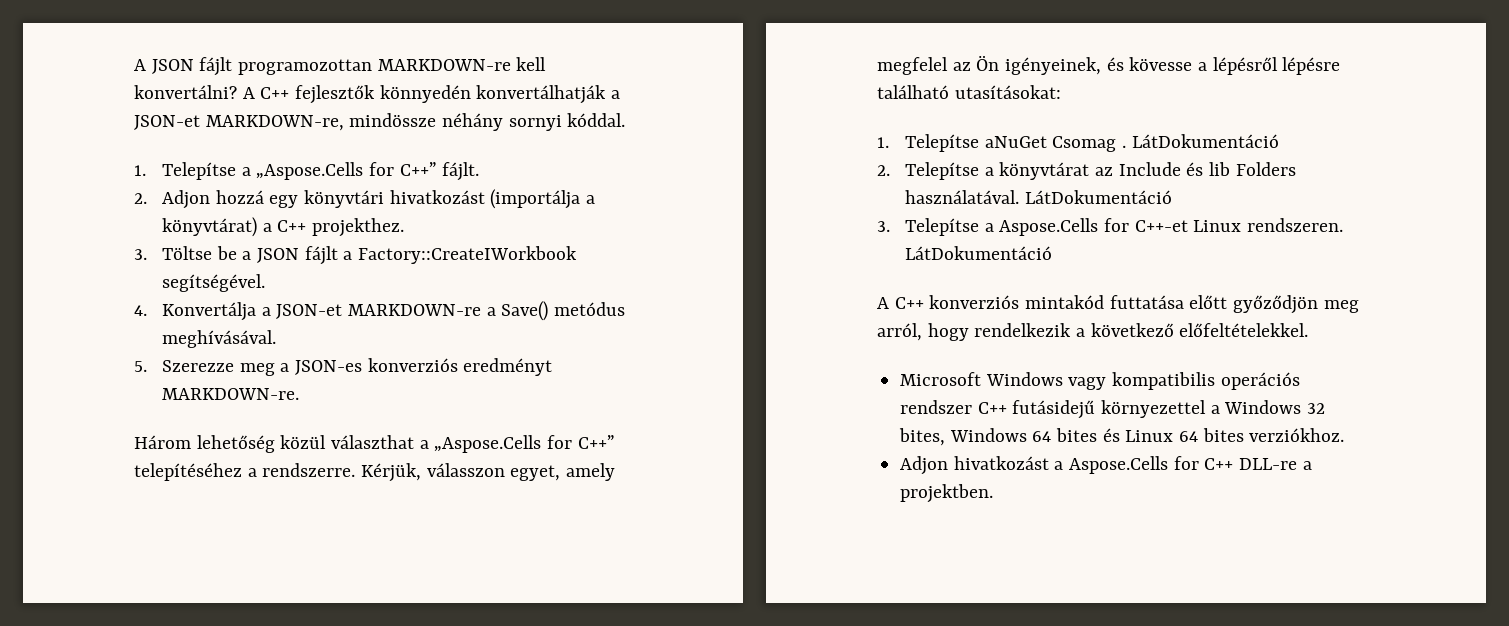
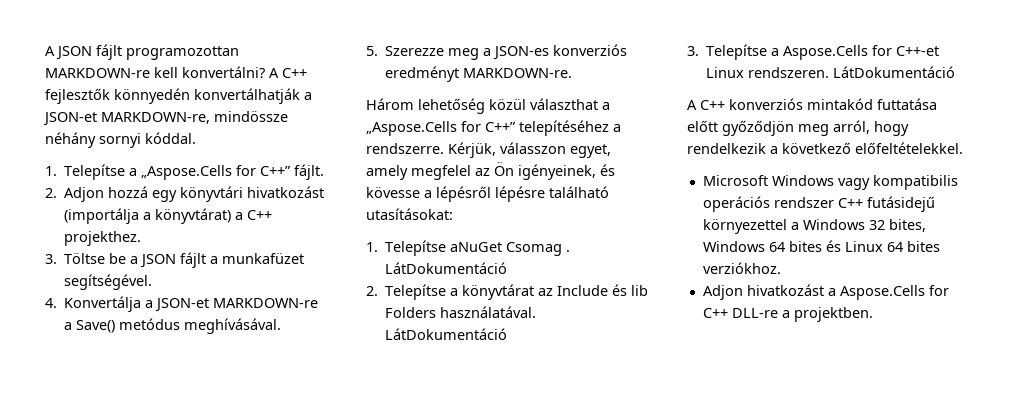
[358,246,578,264] Factory::CreateIWorkbook -> [222,253,305,264] munkafüzet

